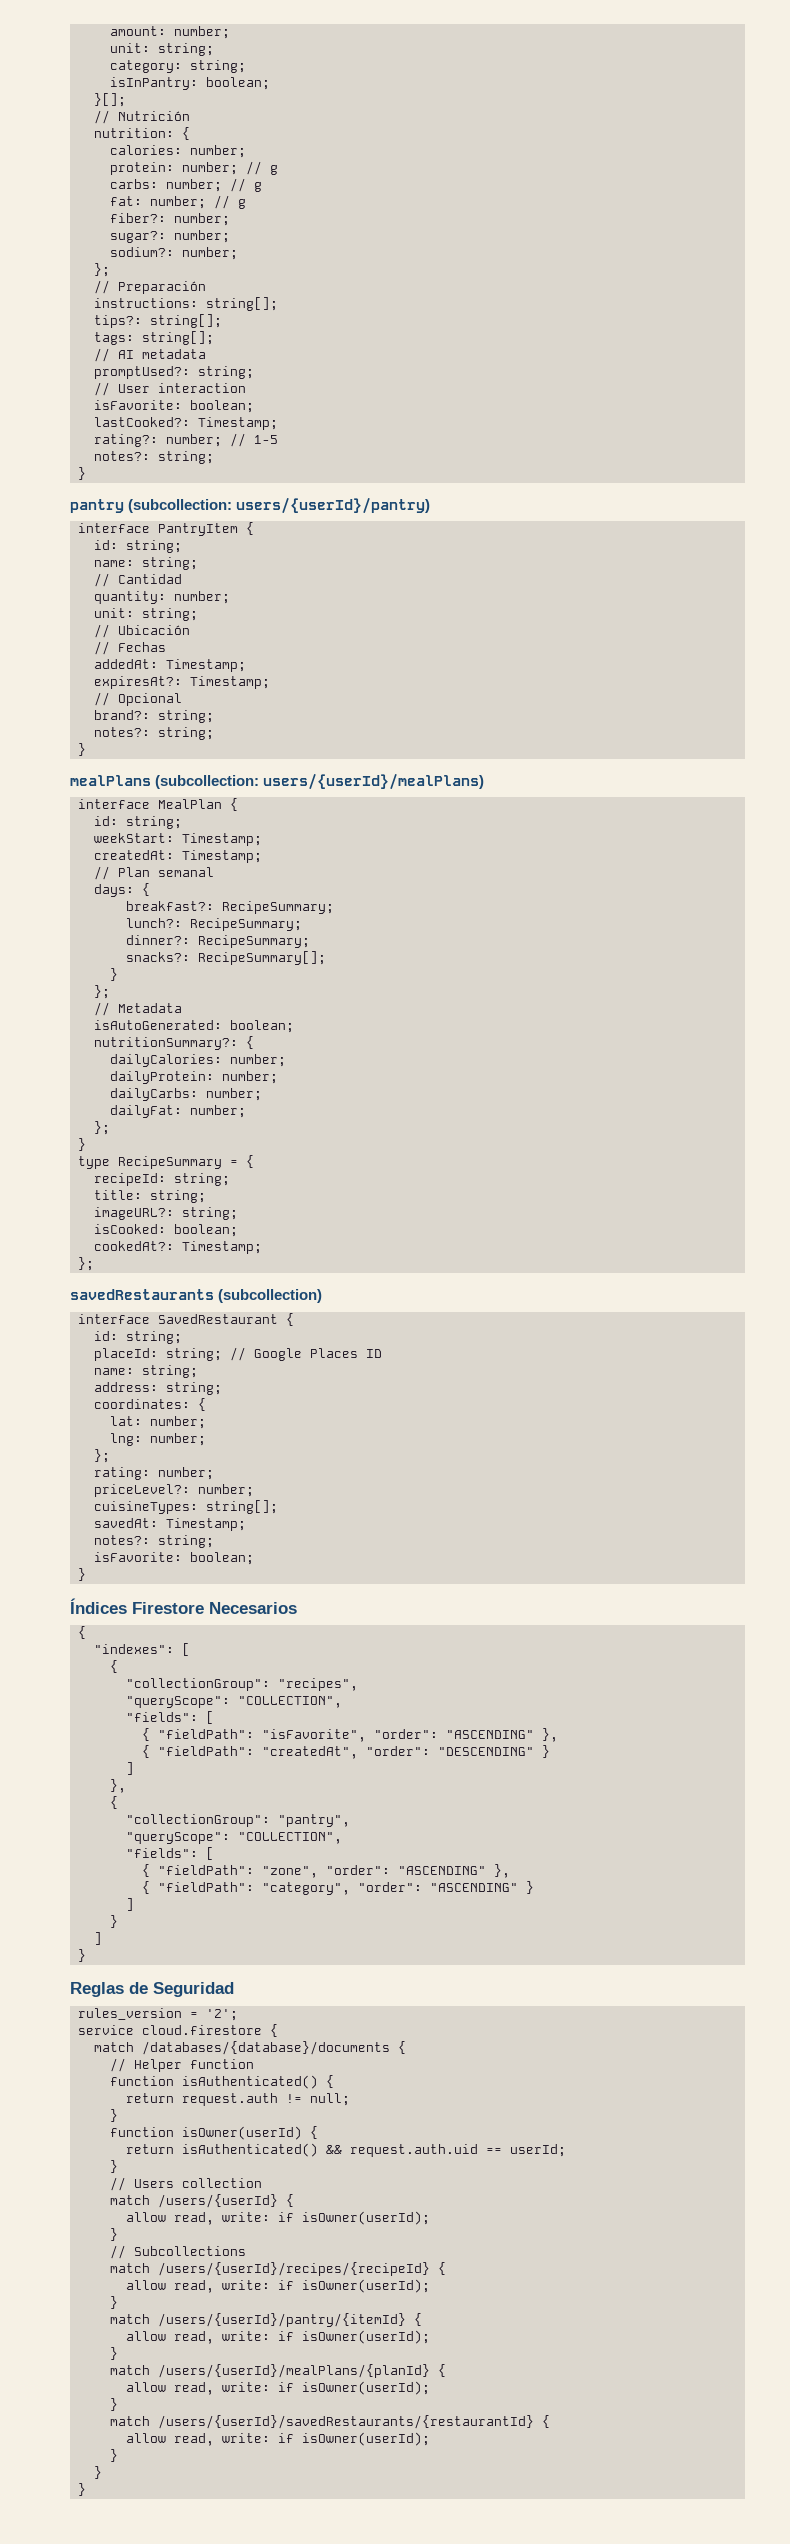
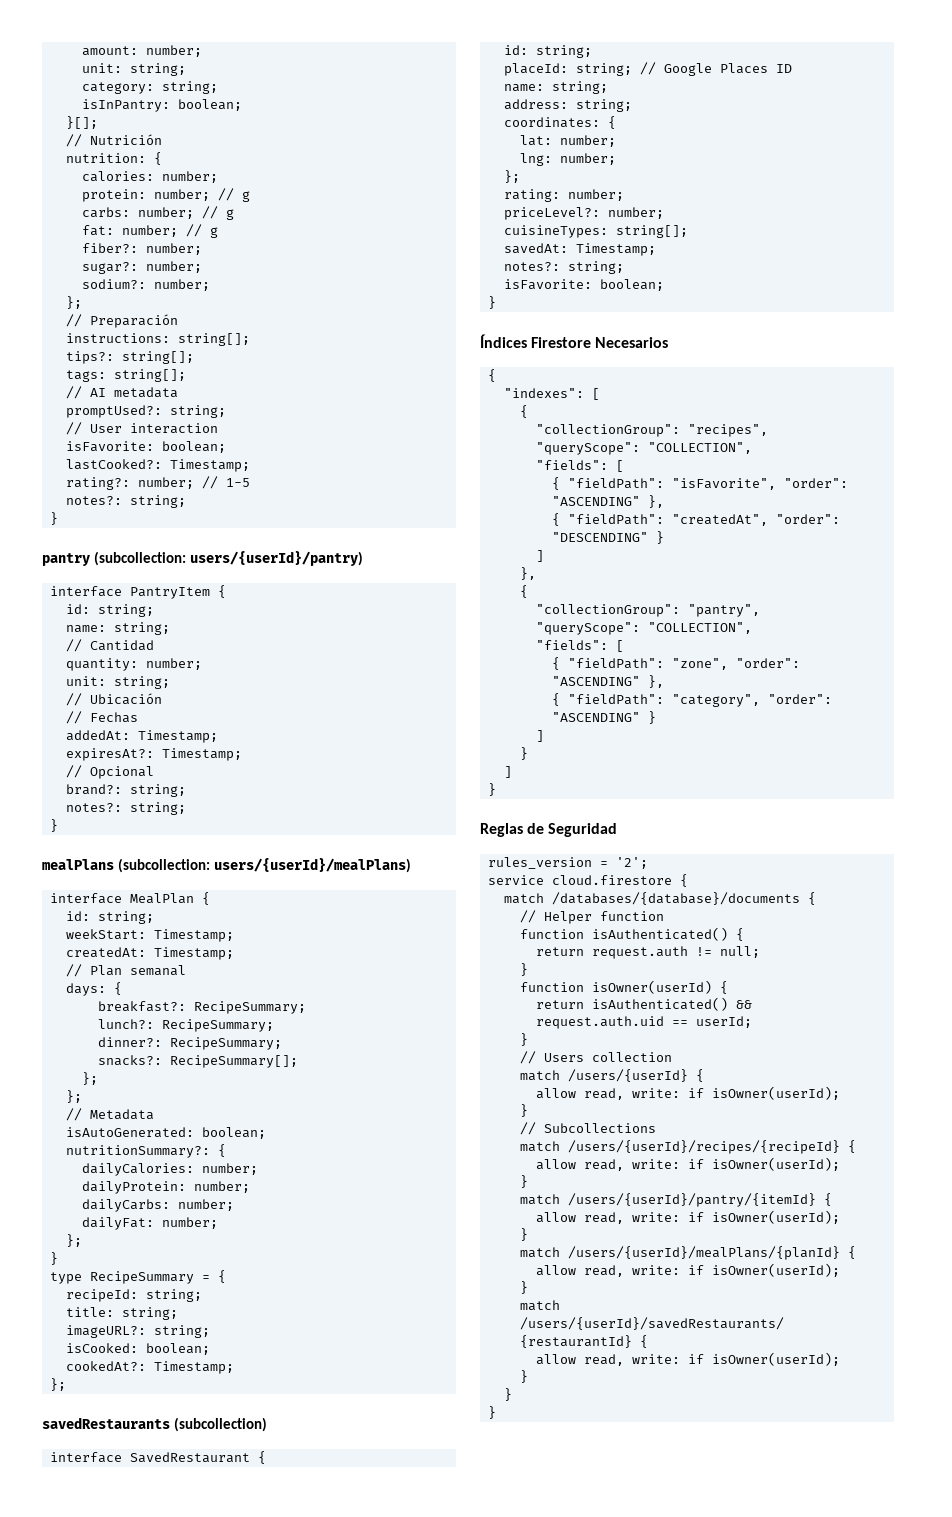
[109,968,118,981] } -> [82,1072,99,1085] };

